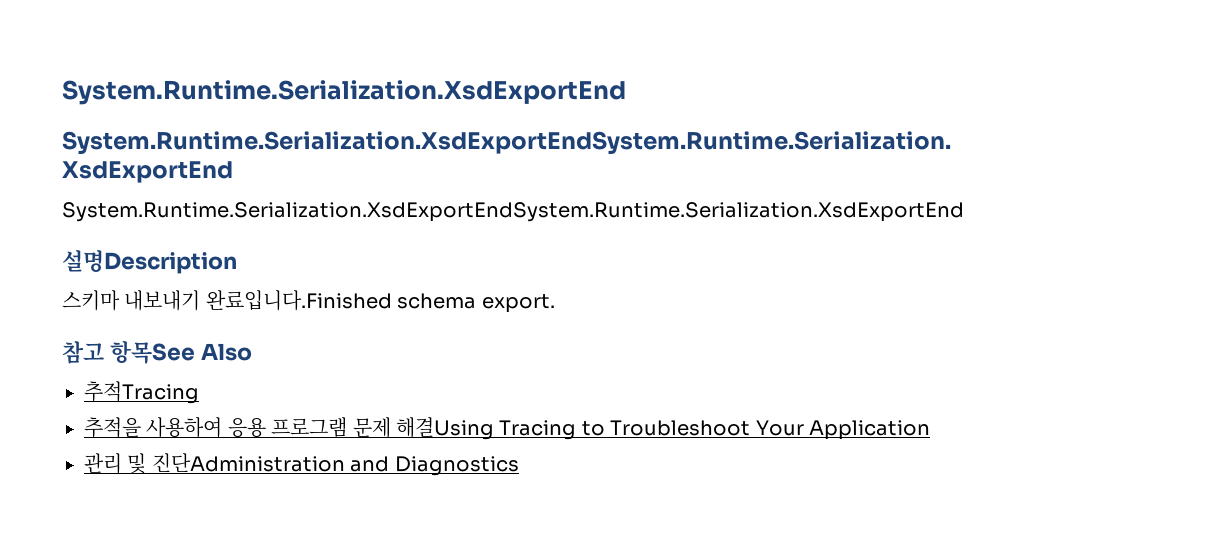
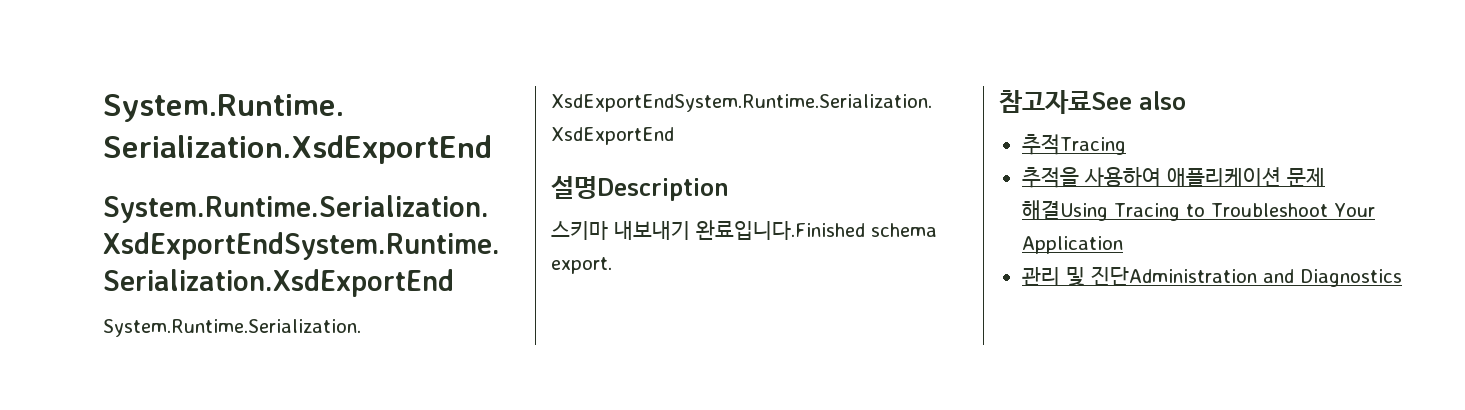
[62,341,252,364] 참고 항목See Also -> [999,90,1186,114] 참고자료See also
[227,417,348,438] 응용 프로그램 -> [1166,167,1281,187] 애플리케이션

